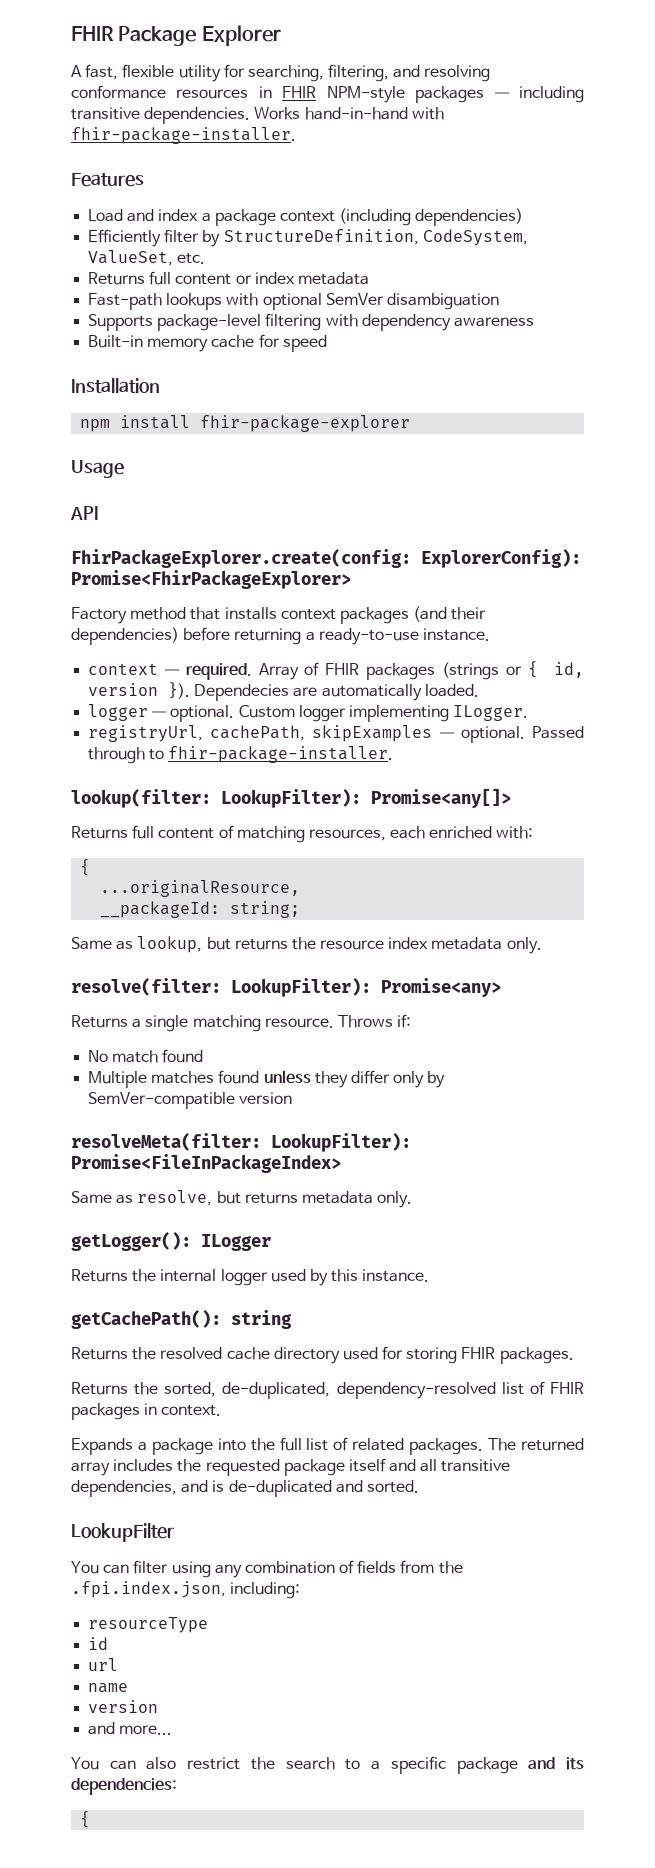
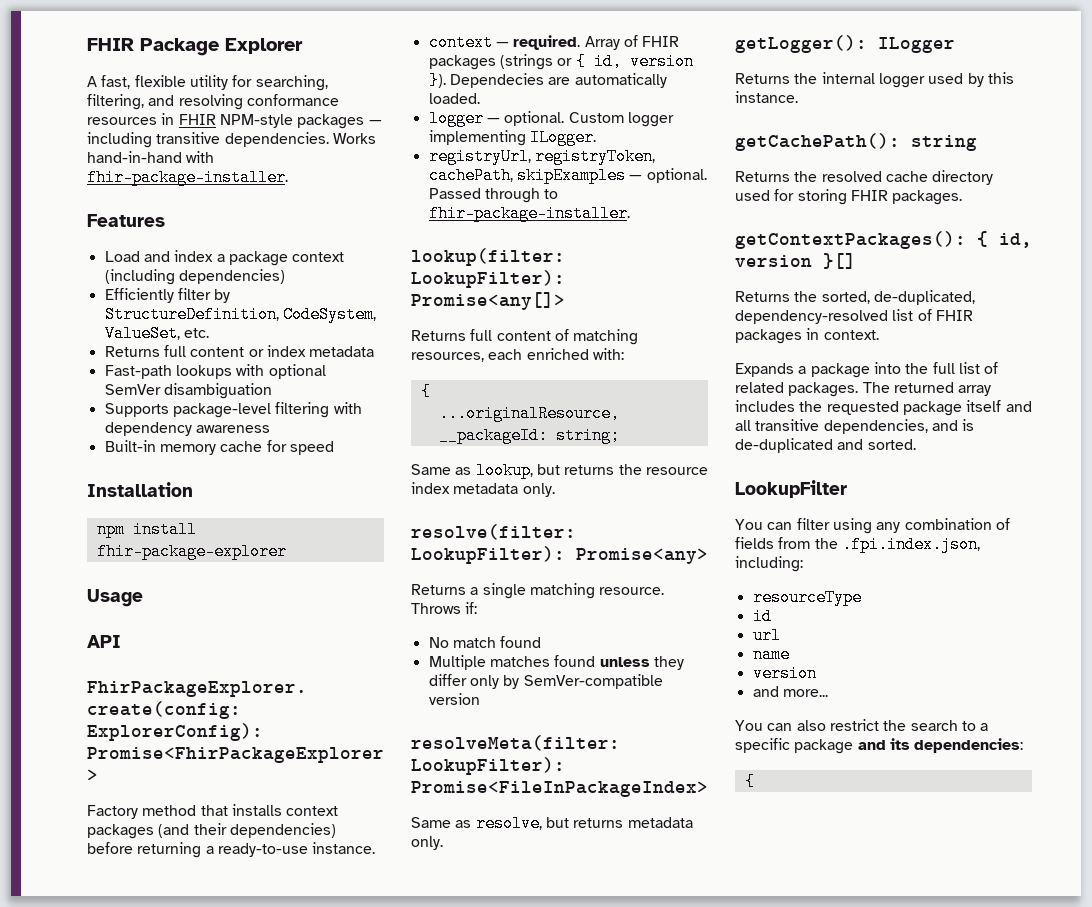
(204, 733) none -> [534,148,655,165] registryToken,
(574, 1355) none -> [735,231,1032,249] [735,253,856,269] // getContextPackages(): { id, version }[]

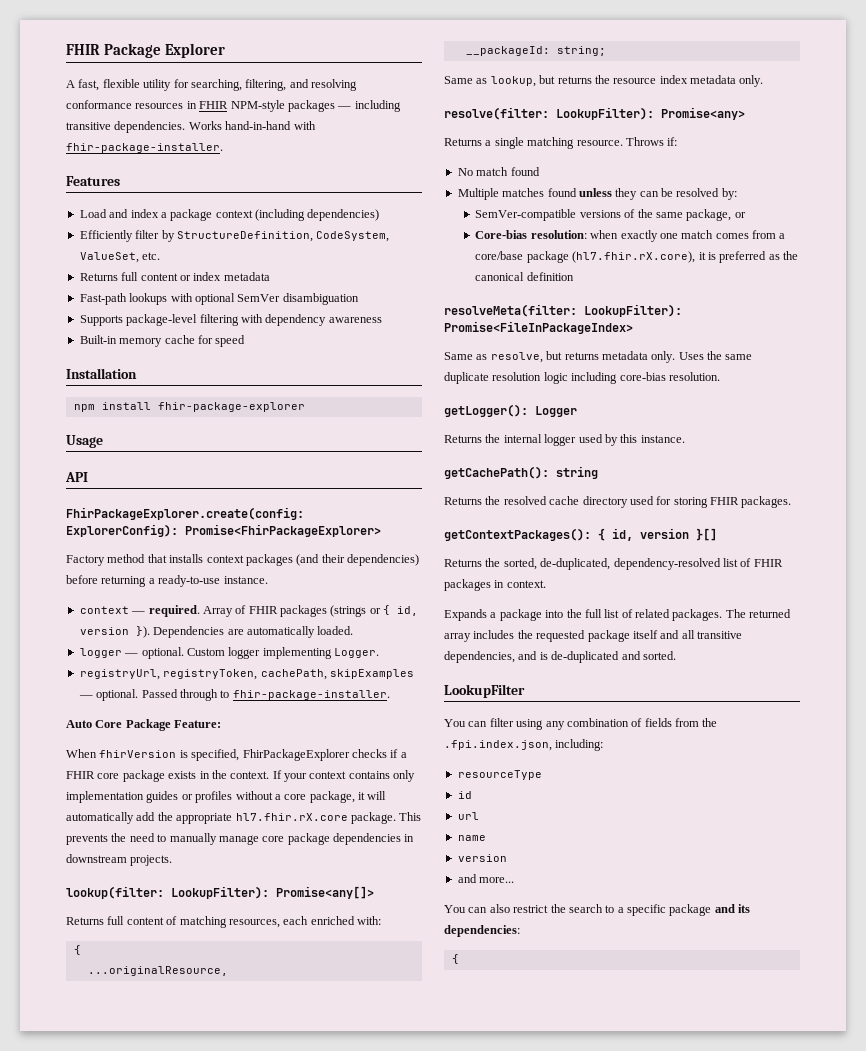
[449,73,544,88] Dependecies -> [153,626,225,638] Dependencies
[529,129,596,146] ILogger. -> [334,648,379,658] Logger.
(630, 213) none -> [66,719,222,731] [66,749,407,761] [66,770,416,782] [66,791,387,803] [66,812,422,824] [66,833,415,845] [66,854,173,866] // Auto Core Package Feature: // When fhirVersion is specified, FhirPackageExplorer checks if a FHIR core package exists in the context. If your context contains only implementation guides or profiles without a core package, it will automatically add the appropriate hl7.fhir.rX.core package. This prevents the need to manually manage core package dependencies in downstream projects.
[428,674,663,689] [428,693,480,705] differ only by SemVer-compatible version -> [639,188,737,200] [475,209,746,221] [475,230,786,242] [475,251,799,263] [475,272,574,281] can be resolved by: // SemVer-compatible versions of the same package, or // Core-bias resolution: when exactly one match comes from a core/base package (hl7.fhir.rX.core), it is preferred as the canonical definition
(443, 843) none -> [678,351,753,360] [444,372,720,384] Uses the same duplicate resolution logic including core-bias resolution.
[878,37,955,53] ILogger -> [535,406,577,417] Logger

